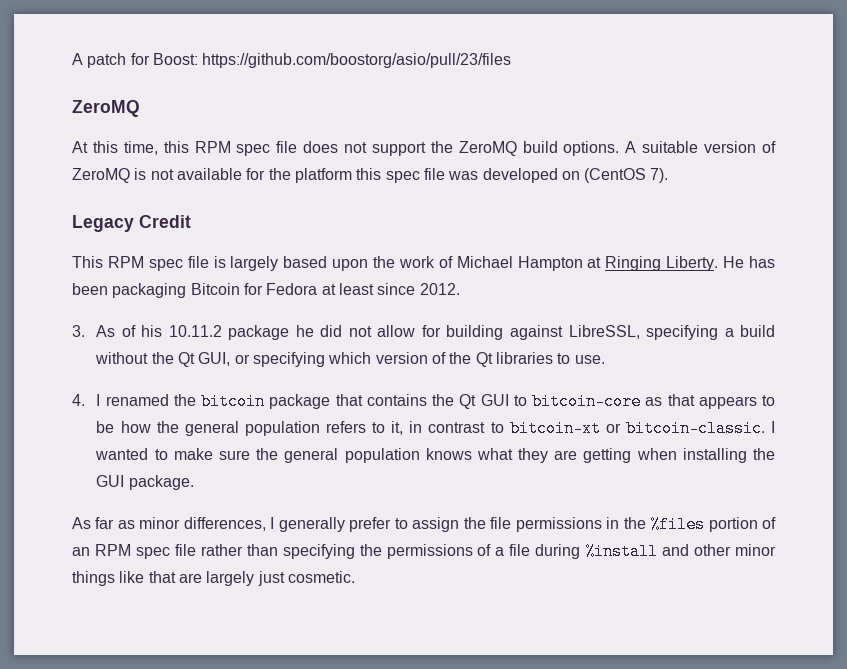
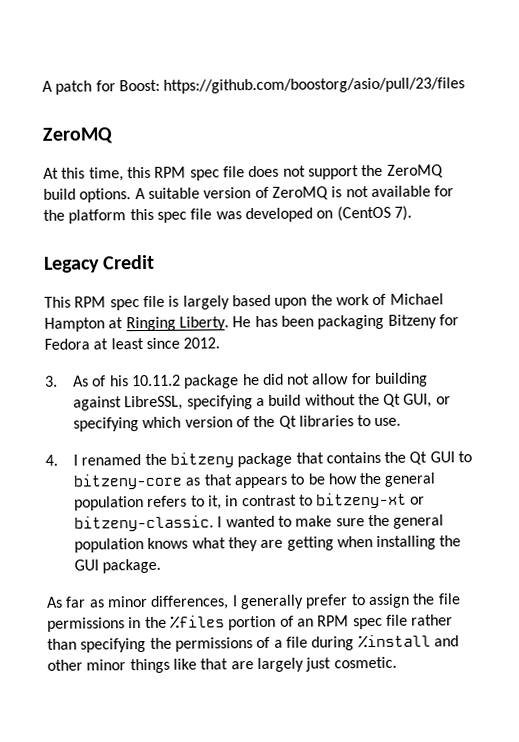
[190,283,240,295] Bitcoin -> [387,314,437,329] Bitzeny
[201,393,266,410] bitcoin -> [169,452,234,468] bitzeny
[532,393,642,410] bitcoin-core -> [72,473,183,490] bitzeny-core
[509,420,765,437] bitcoin-xt or bitcoin-classic. -> [316,492,426,509] [73,515,214,532] bitzeny-xt or bitzeny-classic.

